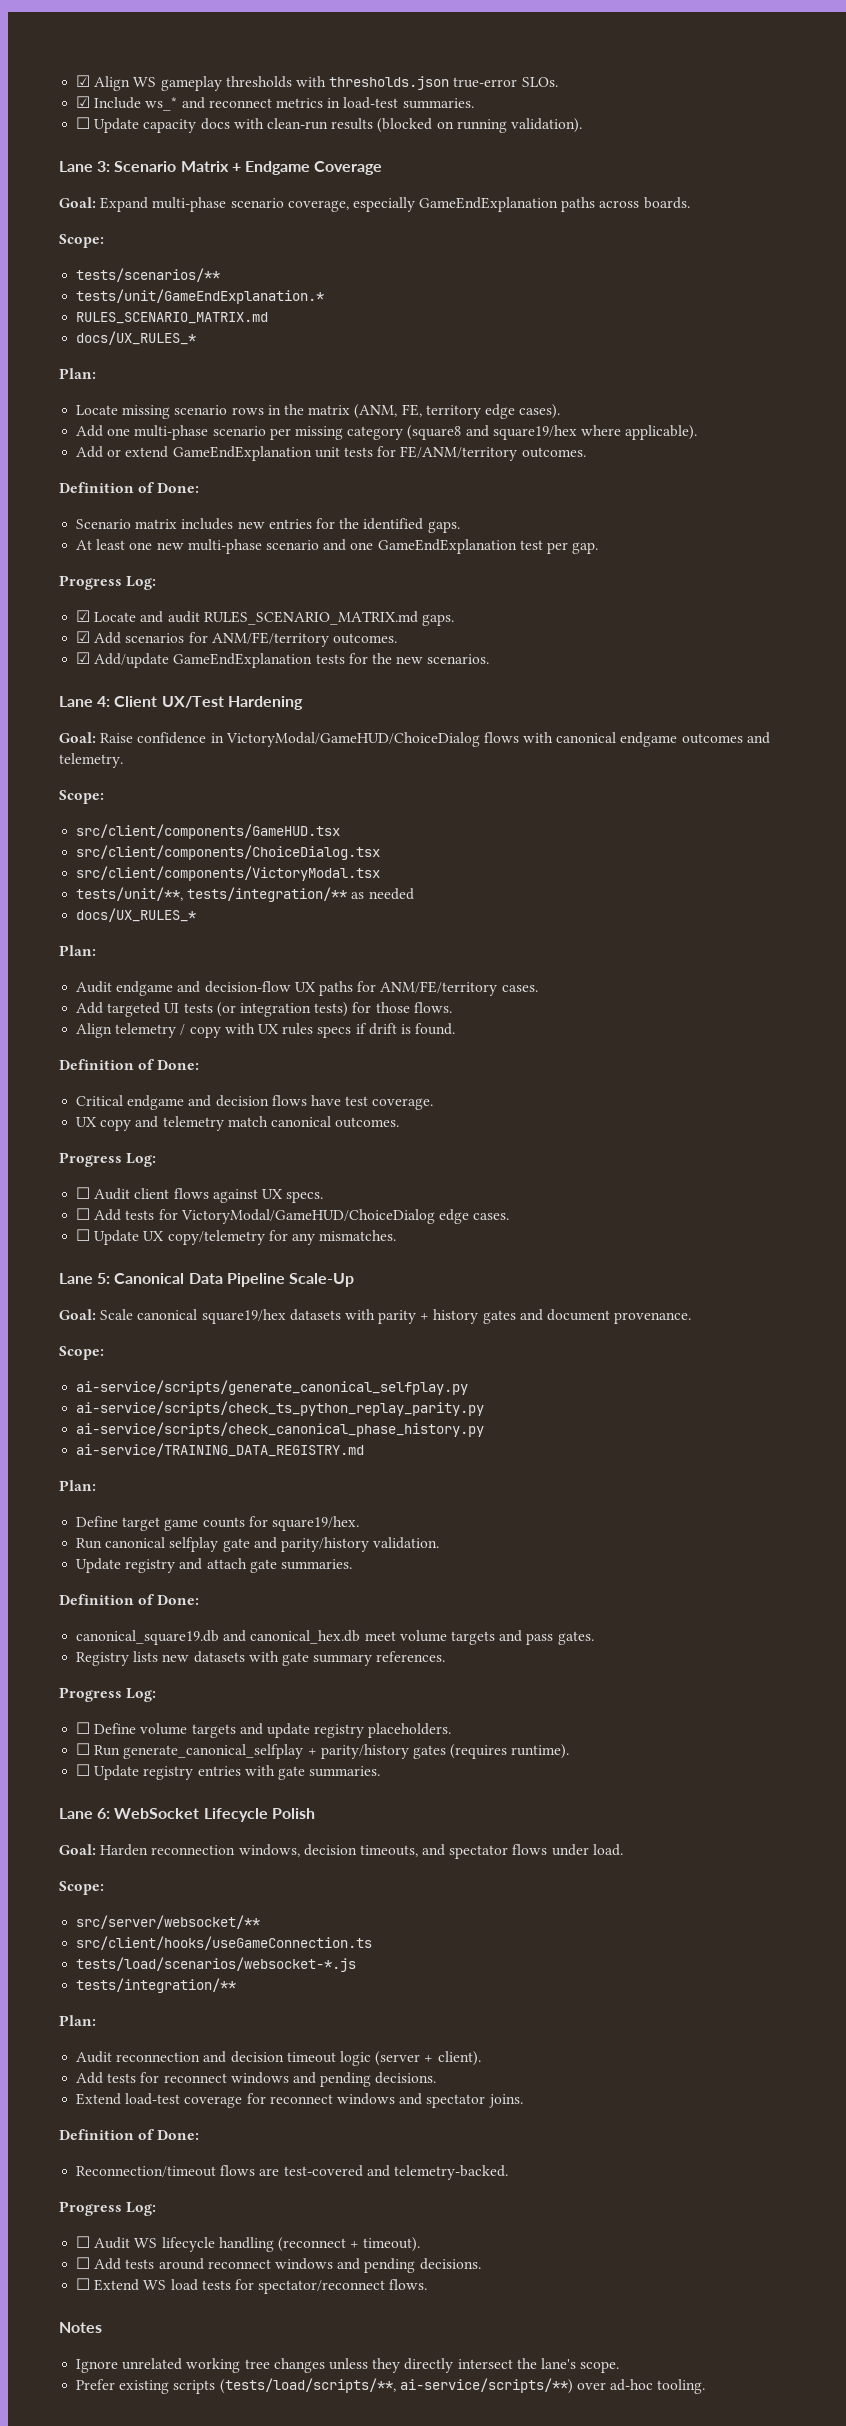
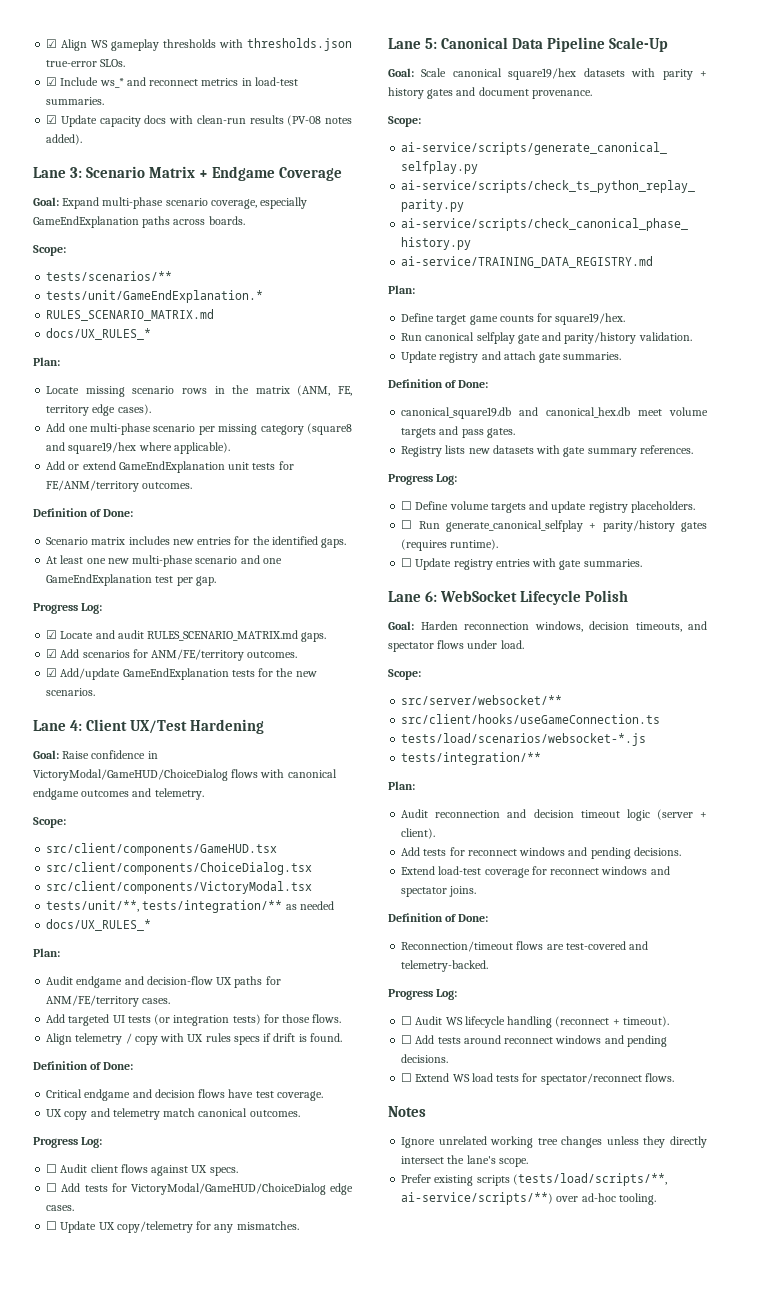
[76,117,91,129] ☐ -> [46,115,58,124] ☑
[377,118,582,133] (blocked on running validation). -> [287,115,352,126] [46,134,83,145] (PV-08 notes added).

